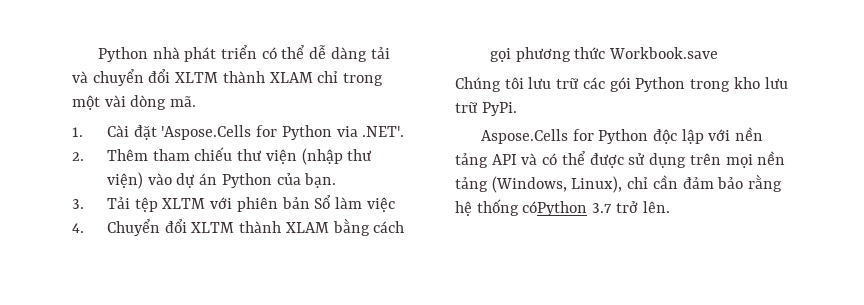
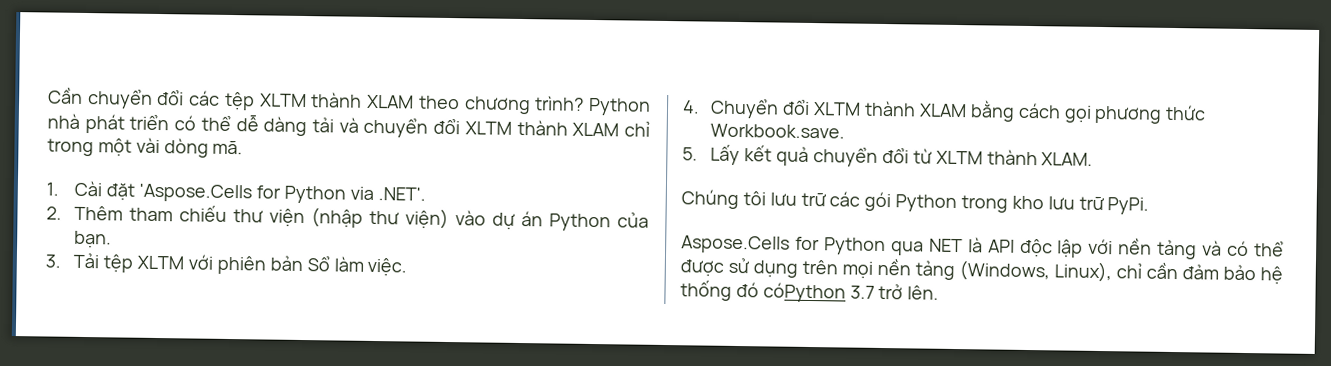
(97, 54) none -> [48,87,585,115] Cần chuyển đổi các tệp XLTM thành XLAM theo chương trình?
[366,197,395,212] việc -> [367,257,408,277] việc.
[609,47,719,59] Workbook.save -> [710,123,846,139] [682,144,1094,167] Workbook.save. // 5. Lấy kết quả chuyển đổi từ XLTM thành XLAM.
(649, 136) none -> [890,237,1015,256] qua NET là API
[491,154,517,165] API -> (1198, 249) none
[748,174,783,192] rằng -> (1256, 272) none
(519, 207) none -> [735,281,759,298] đó

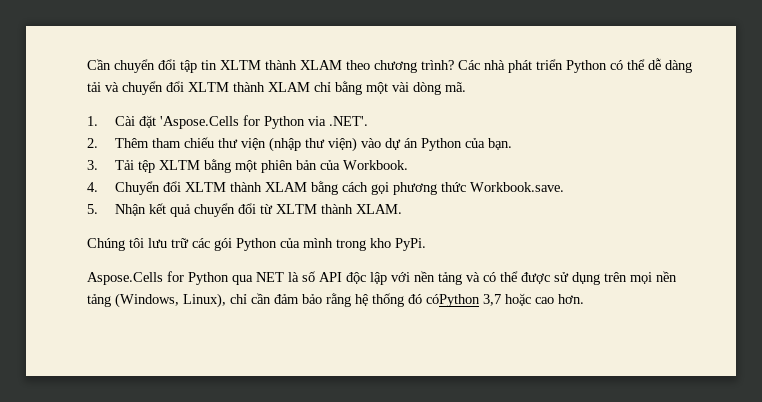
[189,90,255,111] các tệp -> [180,60,217,73] tập tin
[588,97,652,116] Python -> [458,60,480,70] Các
(170, 122) none -> [566,60,607,73] Python
[47,138,94,157] trong -> [335,81,362,95] bằng
[188,254,408,277] với phiên bản Sổ làm việc. -> [203,159,408,173] bằng một phiên bản của Workbook.
[710,144,741,166] Lấy -> [114,204,146,216] Nhận
[961,195,1105,213] trong kho lưu trữ -> [280,238,391,251] của mình trong kho
(983, 245) none -> [302,271,316,282] số
(1256, 272) none -> [326,293,351,307] rằng
[849,283,940,300] 3.7 trở lên. -> [483,293,584,306] 3,7 hoặc cao hơn.

